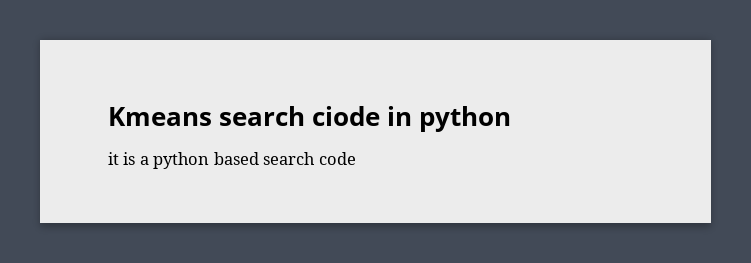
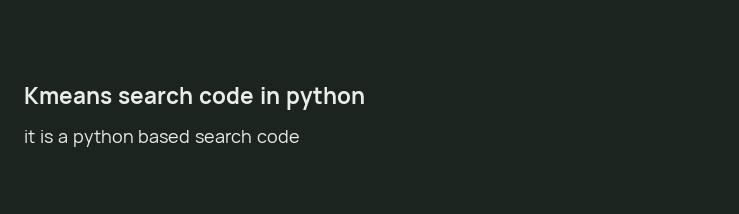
[312,106,381,126] ciode -> [199,87,255,104] code

